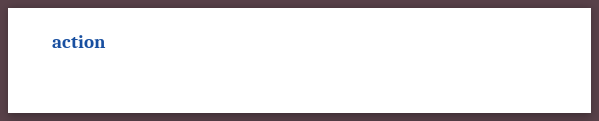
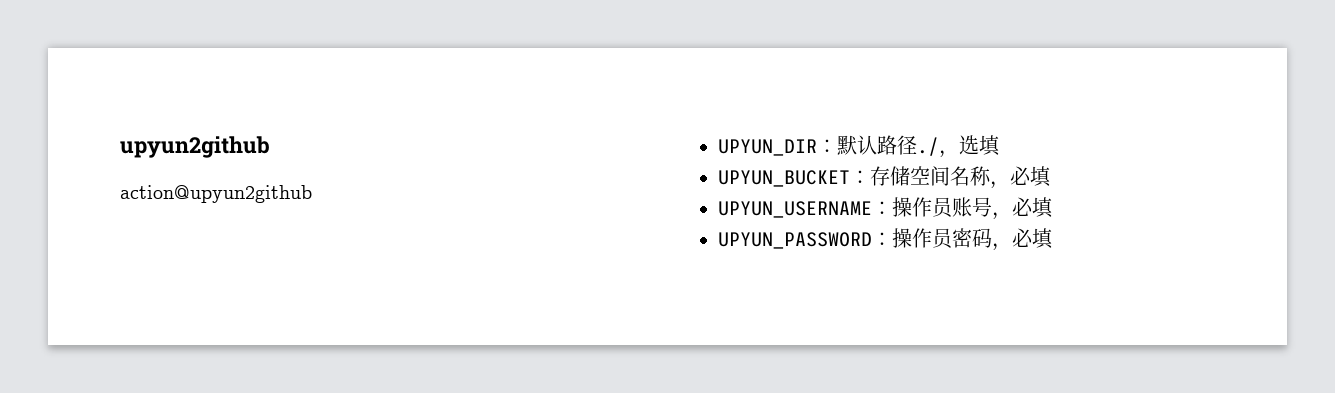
[52,35,106,48] action -> [120,136,270,158] [120,185,312,203] [718,135,1001,158] [718,166,1052,189] [718,197,1054,220] [718,228,1054,251] upyun2github // action@upyun2github // UPYUN_DIR：默认路径./，选填 // UPYUN_BUCKET：存储空间名称，必填 // UPYUN_USERNAME：操作员账号，必填 // UPYUN_PASSWORD：操作员密码，必填

